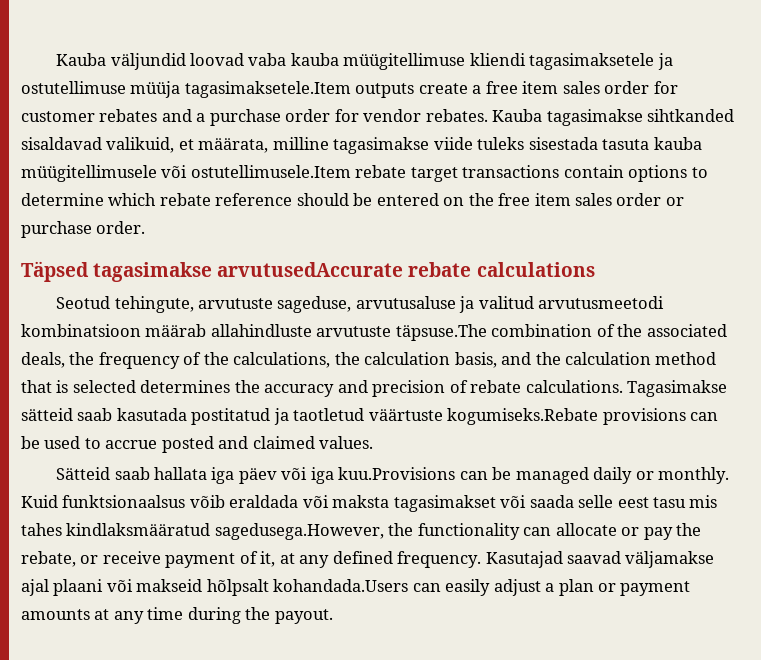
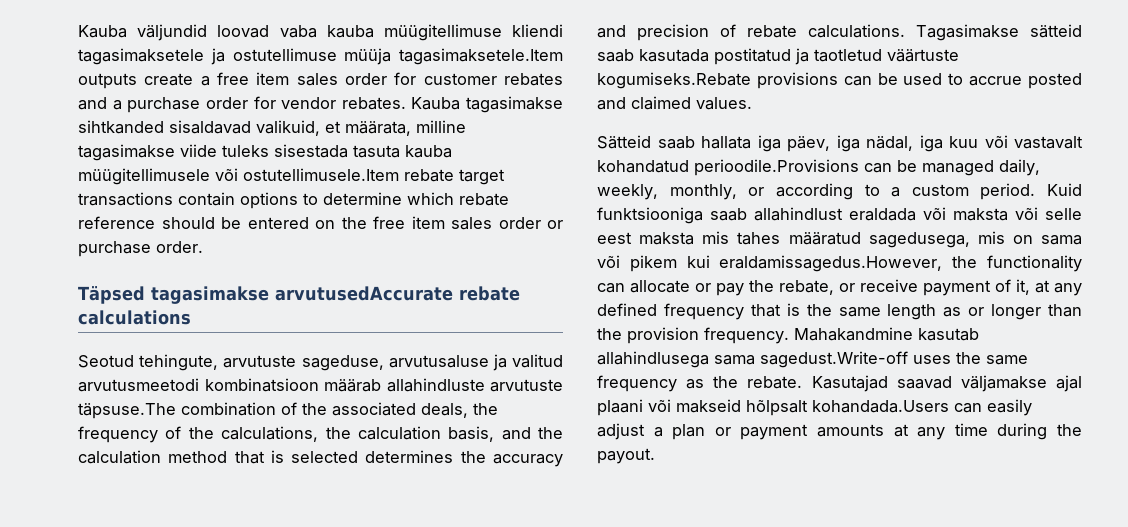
[238,467,730,484] [21,495,574,512] päev või iga kuu.Provisions can be managed daily or monthly. Kuid funktsionaalsus võib eraldada või maksta tagasimakset või saada -> [787,135,1083,152] [597,159,1040,176] [597,183,1082,200] [597,207,1038,224] päev, iga nädal, iga kuu või vastavalt kohandatud perioodile.Provisions can be managed daily, weekly, monthly, or according to a custom period. Kuid funktsiooniga saab allahindlust eraldada või maksta või
[653,497,687,508] tasu -> [639,232,695,245] maksta
[66,523,384,540] kindlaksmääratud sagedusega.However, -> [788,231,1082,248] [597,255,943,272] määratud sagedusega, mis on sama või pikem kui eraldamissagedus.However,
[397,551,482,568] frequency. -> [663,303,1082,320] [597,327,979,344] [597,351,1028,368] [597,375,803,392] frequency that is the same length as or longer than the provision frequency. Mahakandmine kasutab allahindlusega sama sagedust.Write-off uses the same frequency as the rebate.

